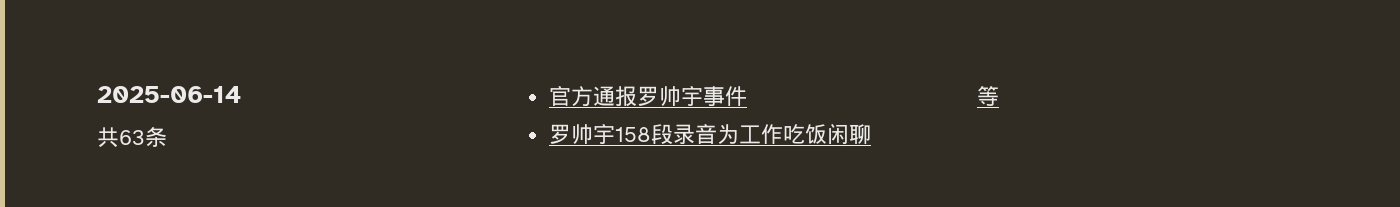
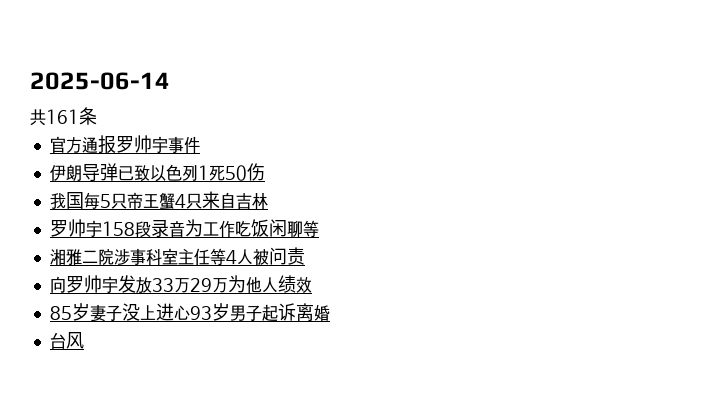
[119,130,145,145] 63 -> [46,109,79,124] 161
(748, 96) none -> [49,163,265,182] [49,191,268,210] // 伊朗导弹已致以色列1死50伤 // 我国每5只帝王蟹4只来自吉林
(1000, 96) none -> [49,247,305,266] [49,275,312,294] [49,303,330,322] [49,332,84,350] // 湘雅二院涉事科室主任等4人被问责 // 向罗帅宇发放33万29万为他人绩效 // 85岁妻子没上进心93岁男子起诉离婚 // 台风

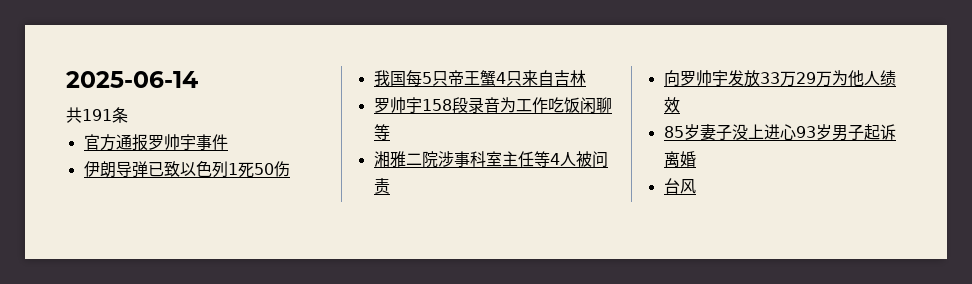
[46,109,79,124] 161 -> [82,109,112,121] 191

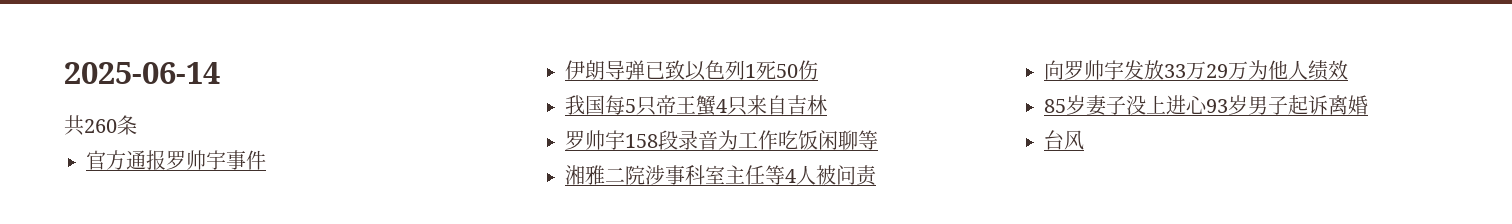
[82,109,112,121] 191 -> [84,119,117,133] 260

